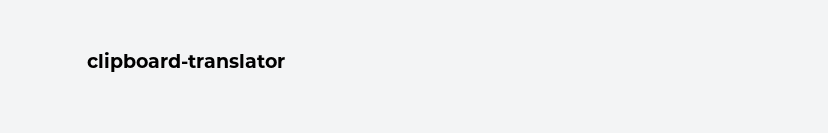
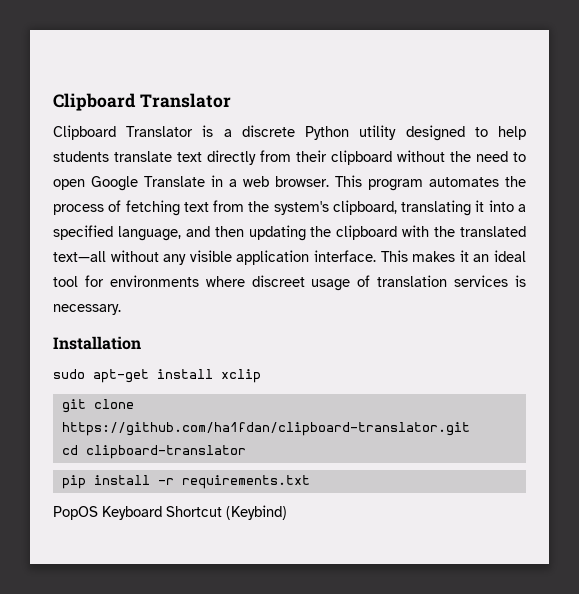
[87,52,285,72] clipboard-translator -> [53,93,231,111] [53,125,526,141] [53,150,526,165] [53,175,526,191] [53,200,526,216] [53,225,527,241] [53,250,527,265] [53,275,527,291] [53,304,121,315] [53,336,141,350] [53,369,261,383] [61,399,134,413] [61,422,470,436] [61,445,246,459] [61,475,310,489] [53,505,287,520] Clipboard Translator // Clipboard Translator is a discrete Python utility designed to help students translate text directly from their clipboard without the need to open Google Translate in a web browser. This program automates the process of fetching text from the system's clipboard, translating it into a specified language, and then updating the clipboard with the translated text—all without any visible application interface. This makes it an ideal tool for environments where discreet usage of translation services is necessary. // Installation // sudo apt-get install xclip // git clone https://github.com/ha1fdan/clipboard-translator.git // cd clipboard-translator // pip install -r requirements.txt // PopOS Keyboard Shortcut (Keybind)

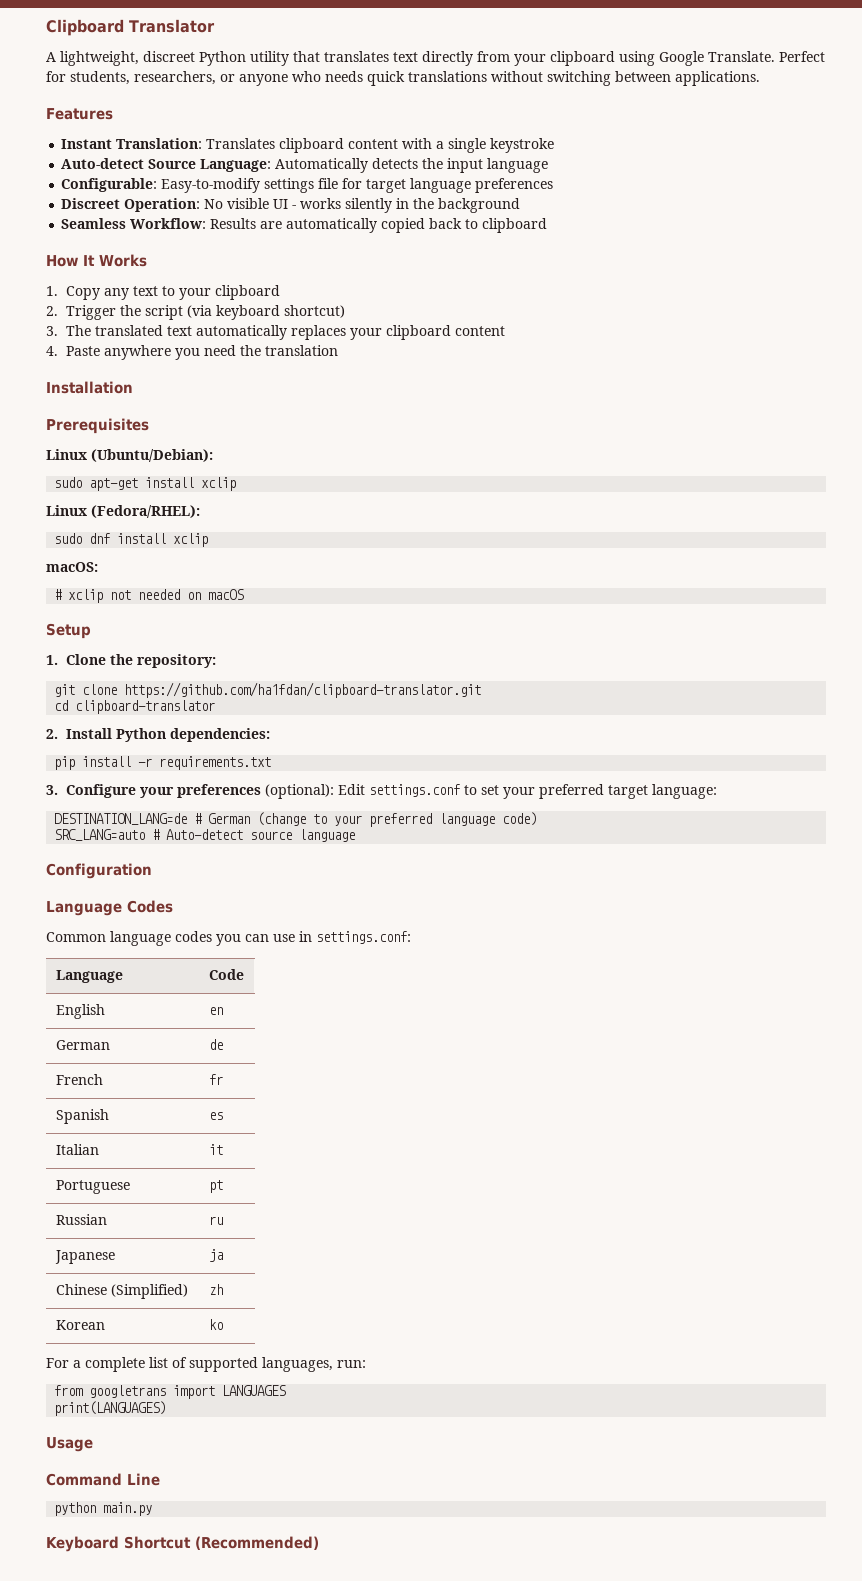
[53,125,526,141] [53,150,526,165] [53,175,526,191] [53,200,526,216] [53,225,527,241] [53,250,527,265] [53,275,527,291] [53,304,121,315] [53,336,141,350] [53,369,261,383] Clipboard Translator is a discrete Python utility designed to help students translate text directly from their clipboard without the need to open Google Translate in a web browser. This program automates the process of fetching text from the system's clipboard, translating it into a specified language, and then updating the clipboard with the translated text—all without any visible application interface. This makes it an ideal tool for environments where discreet usage of translation services is necessary. // Installation // sudo apt-get install xclip -> [46,51,825,66] [46,71,760,86] [46,108,113,120] [61,138,555,153] [61,158,549,173] [61,178,554,193] [61,198,521,213] [61,218,548,233] [46,254,147,267] [46,285,281,300] [46,305,346,320] [46,325,506,340] [46,345,339,360] [46,381,133,394] [46,418,149,434] [46,449,213,462] [54,477,237,491] [46,505,200,518] [54,533,209,547] [46,562,98,572] [54,589,245,603] [46,623,91,639] [46,654,217,668] A lightweight, discreet Python utility that translates text directly from your clipboard using Google Translate. Perfect for students, researchers, or anyone who needs quick translations without switching between applications. // Features // Instant Translation: Translates clipboard content with a single keystroke // Auto-detect Source Language: Automatically detects the input language // Configurable: Easy-to-modify settings file for target language preferences // Discreet Operation: No visible UI - works silently in the background // Seamless Workflow: Results are automatically copied back to clipboard // How It Works // 1. Copy any text to your clipboard // 2. Trigger the script (via keyboard shortcut) // 3. The translated text automatically replaces your clipboard content // 4. Paste anywhere you need the translation // Installation // Prerequisites // Linux (Ubuntu/Debian): // sudo apt-get install xclip // Linux (Fedora/RHEL): // sudo dnf install xclip // macOS: // # xclip not needed on macOS // Setup // 1. Clone the repository:
(246, 452) none -> [46,728,271,742] // 2. Install Python dependencies:
[53,506,98,520] PopOS -> [46,784,718,799] [54,812,538,827] [54,829,356,842] [46,863,152,879] [46,900,173,916] [46,931,411,946] [55,970,123,983] [208,969,244,980] [55,1004,105,1019] [208,1007,223,1015] [55,1040,110,1050] [208,1039,223,1050] [55,1074,103,1085] [208,1074,223,1085] [55,1109,109,1124] [208,1112,223,1120] [55,1144,99,1155] [208,1144,223,1155] [55,1180,130,1194] [208,1180,223,1193] [55,1214,107,1225] [208,1216,223,1225] [54,1250,115,1264] [208,1249,223,1262] [55,1284,188,1299] [208,1284,223,1295] [55,1320,105,1330] [208,1319,223,1330] [46,1357,366,1372] [54,1385,287,1399] [54,1401,167,1416] [46,1437,93,1452] [46,1473,160,1486] [54,1502,153,1516] 3. Configure your preferences (optional): Edit settings.conf to set your preferred target language: // DESTINATION_LANG=de # German (change to your preferred language code) // SRC_LANG=auto # Auto-detect source language // Configuration // Language Codes // Common language codes you can use in settings.conf: // Language | Code // English | en // German | de // French | fr // Spanish | es // Italian | it // Portuguese | pt // Russian | ru // Japanese | ja // Chinese (Simplified) | zh // Korean | ko // For a complete list of supported languages, run: // from googletrans import LANGUAGES // print(LANGUAGES) // Usage // Command Line // python main.py //
[226,505,287,520] (Keybind) -> [195,1536,319,1550] (Recommended)

